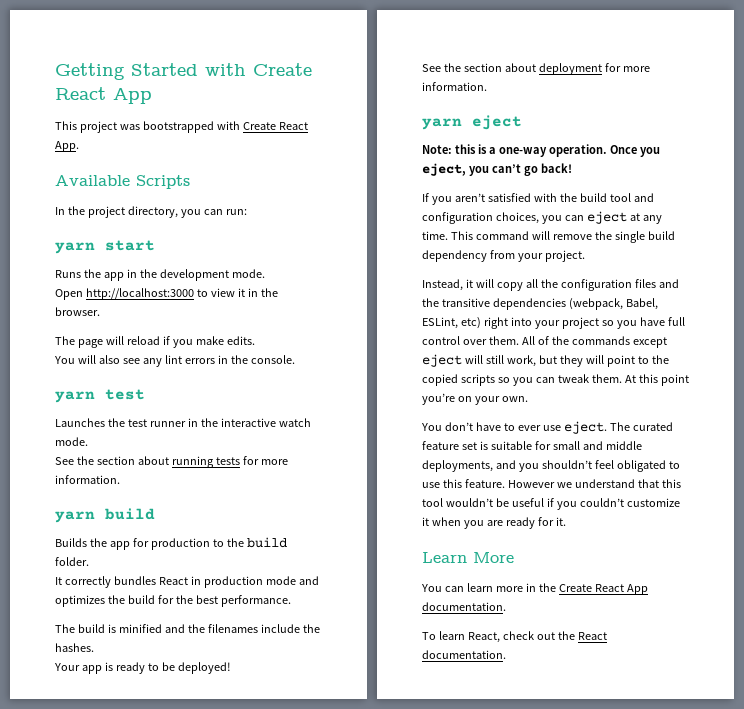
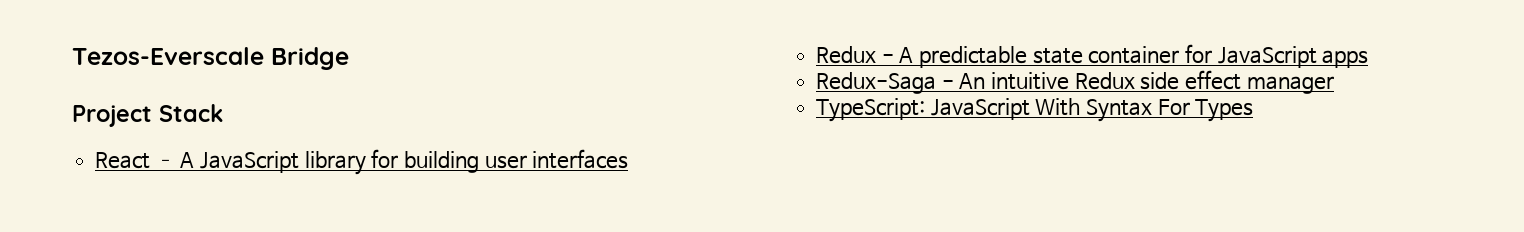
[55,63,312,80] [55,87,152,104] [55,121,308,133] [55,141,79,152] [55,175,190,189] [55,206,247,218] [55,240,155,254] [55,269,265,281] [55,288,278,300] [55,307,100,316] [55,336,255,348] [54,355,295,367] [55,389,145,403] [55,418,311,427] [55,437,88,446] [55,456,288,468] [55,475,120,484] [55,508,155,523] [55,537,287,550] [55,557,89,566] [55,576,319,588] [55,595,291,607] [55,624,320,633] [55,643,94,652] [54,662,231,674] [422,63,650,75] [422,82,487,91] [422,115,522,130] [422,144,660,157] [422,163,572,176] [422,193,654,205] [422,211,662,224] [422,231,675,243] [422,250,585,262] [422,279,679,291] [422,298,658,310] [422,317,685,329] [422,336,667,348] [422,354,669,367] [422,374,689,386] [422,393,528,405] [421,421,673,434] [422,441,642,450] [422,460,680,472] [422,479,681,488] [422,498,680,510] [422,517,566,529] [422,552,514,563] [421,583,648,595] [422,602,506,611] [422,631,607,643] [422,650,506,659] Getting Started with Create React App // This project was bootstrapped with Create React App. // Available Scripts // In the project directory, you can run: // yarn start // Runs the app in the development mode. // Open http://localhost:3000 to view it in the browser. // The page will reload if you make edits. // You will also see any lint errors in the console. // yarn test // Launches the test runner in the interactive watch mode. // See the section about running tests for more information. // yarn build // Builds the app for production to the build folder. // It correctly bundles React in production mode and optimizes the build for the best performance. // The build is minified and the filenames include the hashes. // Your app is ready to be deployed! // See the section about deployment for more information. // yarn eject // Note: this is a one-way operation. Once you eject, you can’t go back! // If you aren’t satisfied with the build tool and configuration choices, you can eject at any time. This command will remove the single build dependency from your project. // Instead, it will copy all the configuration files and the transitive dependencies (webpack, Babel, ESLint, etc) right into your project so you have full control over them. All of the commands except eject will still work, but they will point to the copied scripts so you can tweak them. At this point you’re on your own. // You don’t have to ever use eject. The curated feature set is suitable for small and middle deployments, and you shouldn’t feel obligated to use this feature. However we understand that this tool wouldn’t be useful if you couldn’t customize it when you are ready for it. // Learn More // You can learn more in the Create React App documentation. // To learn React, check out the React documentation. -> [72,47,349,70] [72,104,223,127] [95,149,629,175] [816,44,1369,68] [816,70,1334,94] [816,98,1254,122] Tezos-Everscale Bridge // Project Stack // React – A JavaScript library for building user interfaces // Redux - A predictable state container for JavaScript apps // Redux-Saga - An intuitive Redux side effect manager // TypeScript: JavaScript With Syntax For Types

